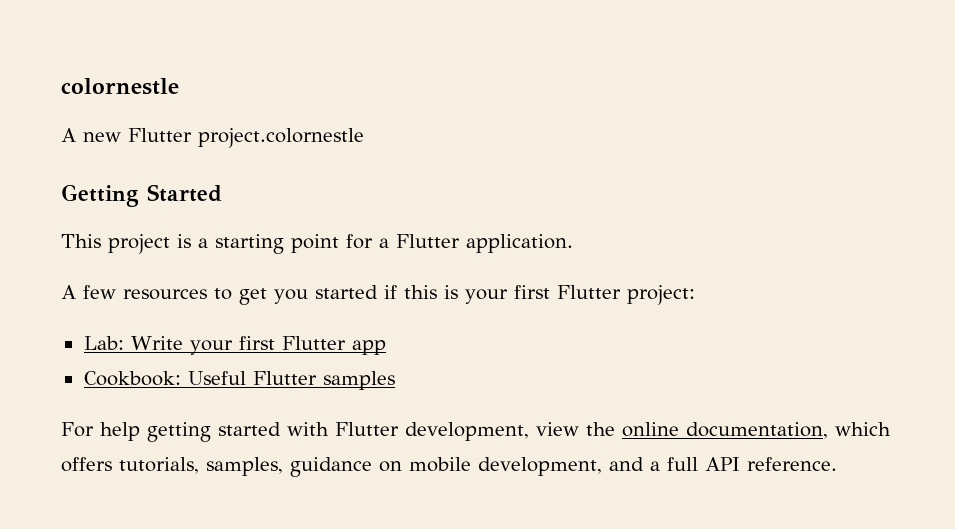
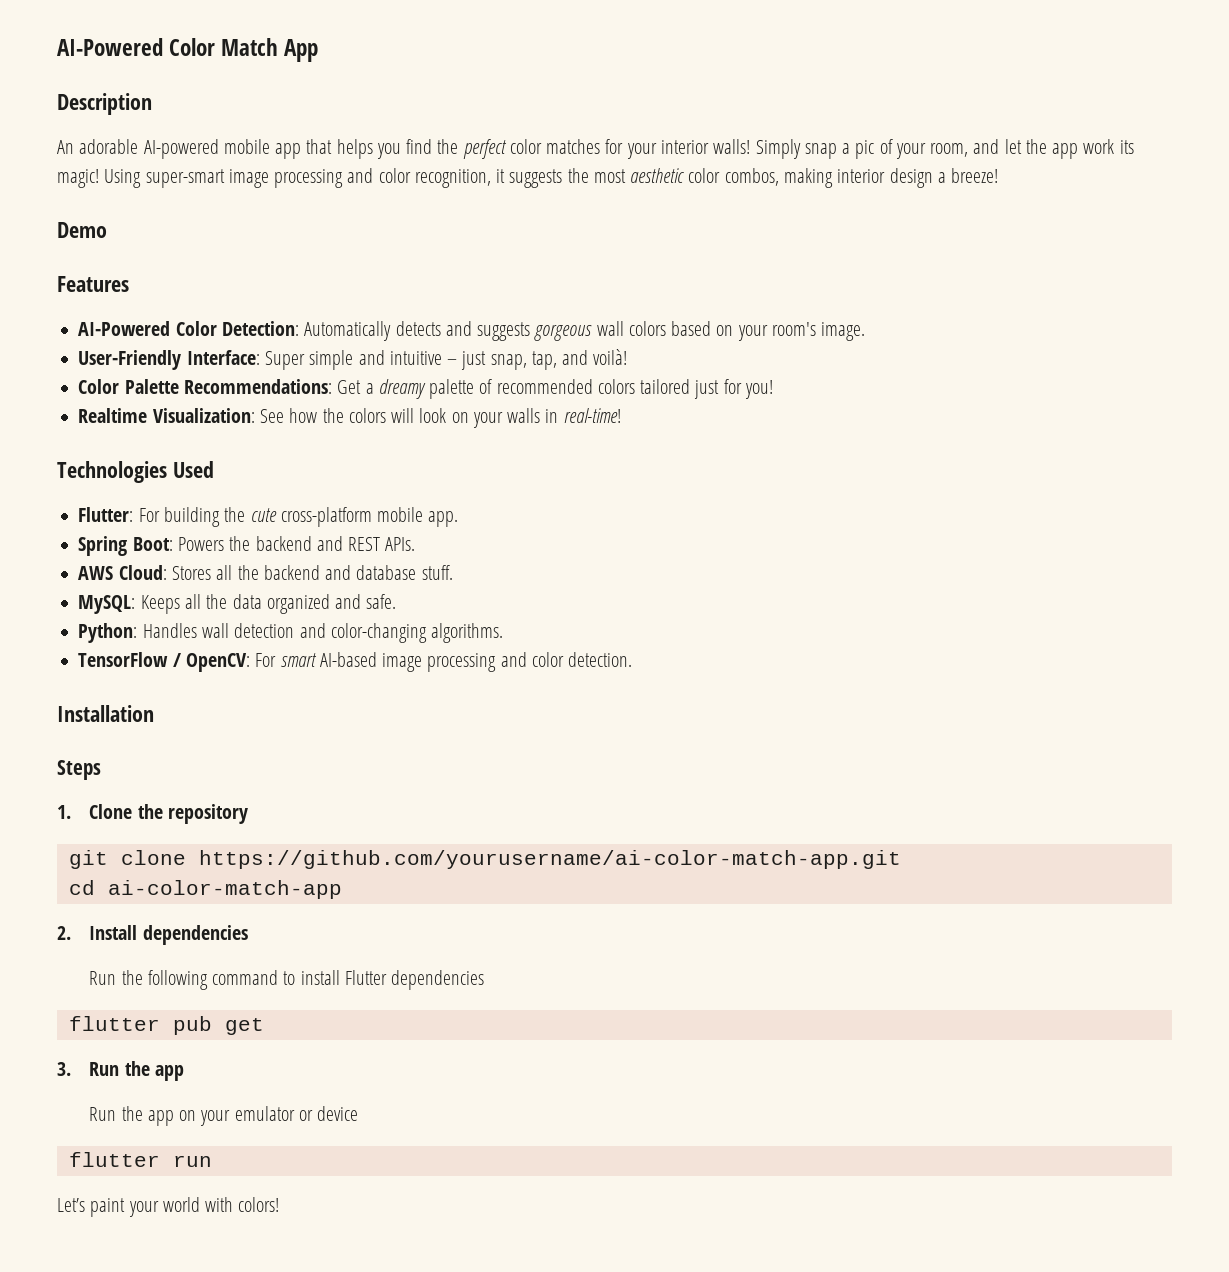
[61,78,179,95] [61,128,364,148] [61,184,222,207] [61,234,573,254] [61,285,695,305] [83,336,386,355] [83,371,395,390] [61,422,891,442] [61,457,837,477] colornestle // A new Flutter project.colornestle // Getting Started // This project is a starting point for a Flutter application. // A few resources to get you started if this is your first Flutter project: // Lab: Write your first Flutter app // Cookbook: Useful Flutter samples // For help getting started with Flutter development, view the online documentation, which offers tutorials, samples, guidance on mobile development, and a full API reference. -> [57,38,319,62] [57,93,152,115] [57,139,1134,159] [57,168,999,188] [57,222,107,238] [57,276,129,292] [78,321,866,341] [78,349,628,370] [78,379,773,399] [78,408,621,428] [57,461,214,483] [78,507,459,527] [78,536,416,556] [78,565,453,580] [78,594,397,614] [78,623,504,643] [78,652,633,672] [57,705,154,722] [57,760,101,780] [57,804,248,824] [68,850,901,869] [68,880,342,899] [57,925,248,945] [89,970,485,990] [68,1016,264,1035] [57,1061,184,1081] [89,1106,359,1126] [68,1152,212,1167] [57,1197,280,1217] AI-Powered Color Match App // Description // An adorable AI-powered mobile app that helps you find the perfect color matches for your interior walls! Simply snap a pic of your room, and let the app work its magic! Using super-smart image processing and color recognition, it suggests the most aesthetic color combos, making interior design a breeze! // Demo // Features // AI-Powered Color Detection: Automatically detects and suggests gorgeous wall colors based on your room's image. // User-Friendly Interface: Super simple and intuitive – just snap, tap, and voilà! // Color Palette Recommendations: Get a dreamy palette of recommended colors tailored just for you! // Realtime Visualization: See how the colors will look on your walls in real-time! // Technologies Used // Flutter: For building the cute cross-platform mobile app. // Spring Boot: Powers the backend and REST APIs. // AWS Cloud: Stores all the backend and database stuff. // MySQL: Keeps all the data organized and safe. // Python: Handles wall detection and color-changing algorithms. // TensorFlow / OpenCV: For smart AI-based image processing and color detection. // Installation // Steps // 1. Clone the repository // git clone https://github.com/yourusername/ai-color-match-app.git // cd ai-color-match-app // 2. Install dependencies // Run the following command to install Flutter dependencies // flutter pub get // 3. Run the app // Run the app on your emulator or device // flutter run // Let’s paint your world with colors!

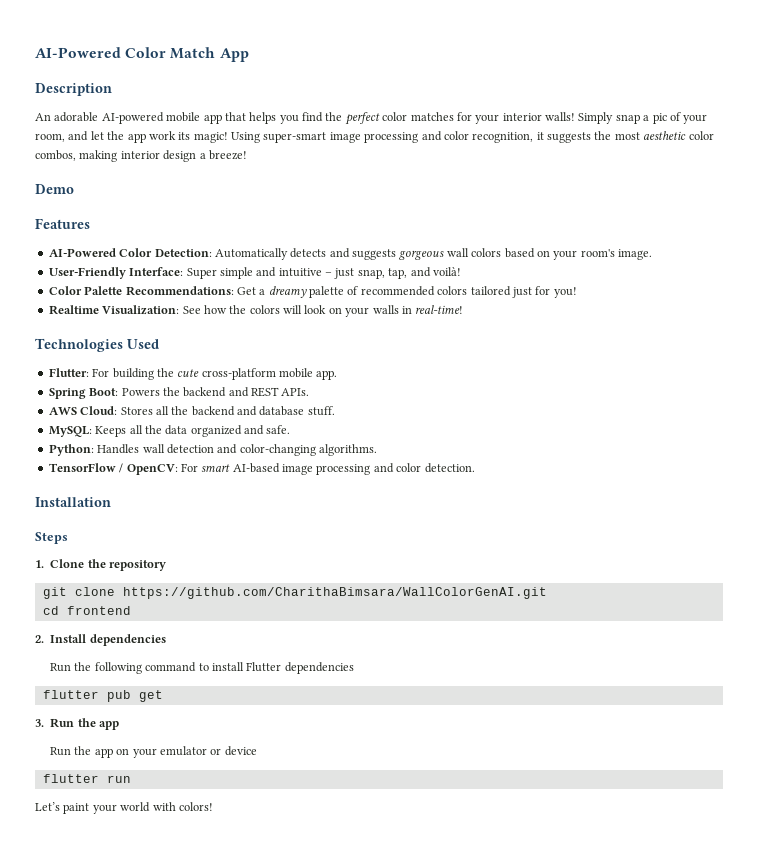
[198,850,901,869] https://github.com/yourusername/ai-color-match-app.git -> [122,587,547,599] https://github.com/CharithaBimsara/WallColorGenAI.git
[107,880,342,899] ai-color-match-app -> [66,606,131,615] frontend

